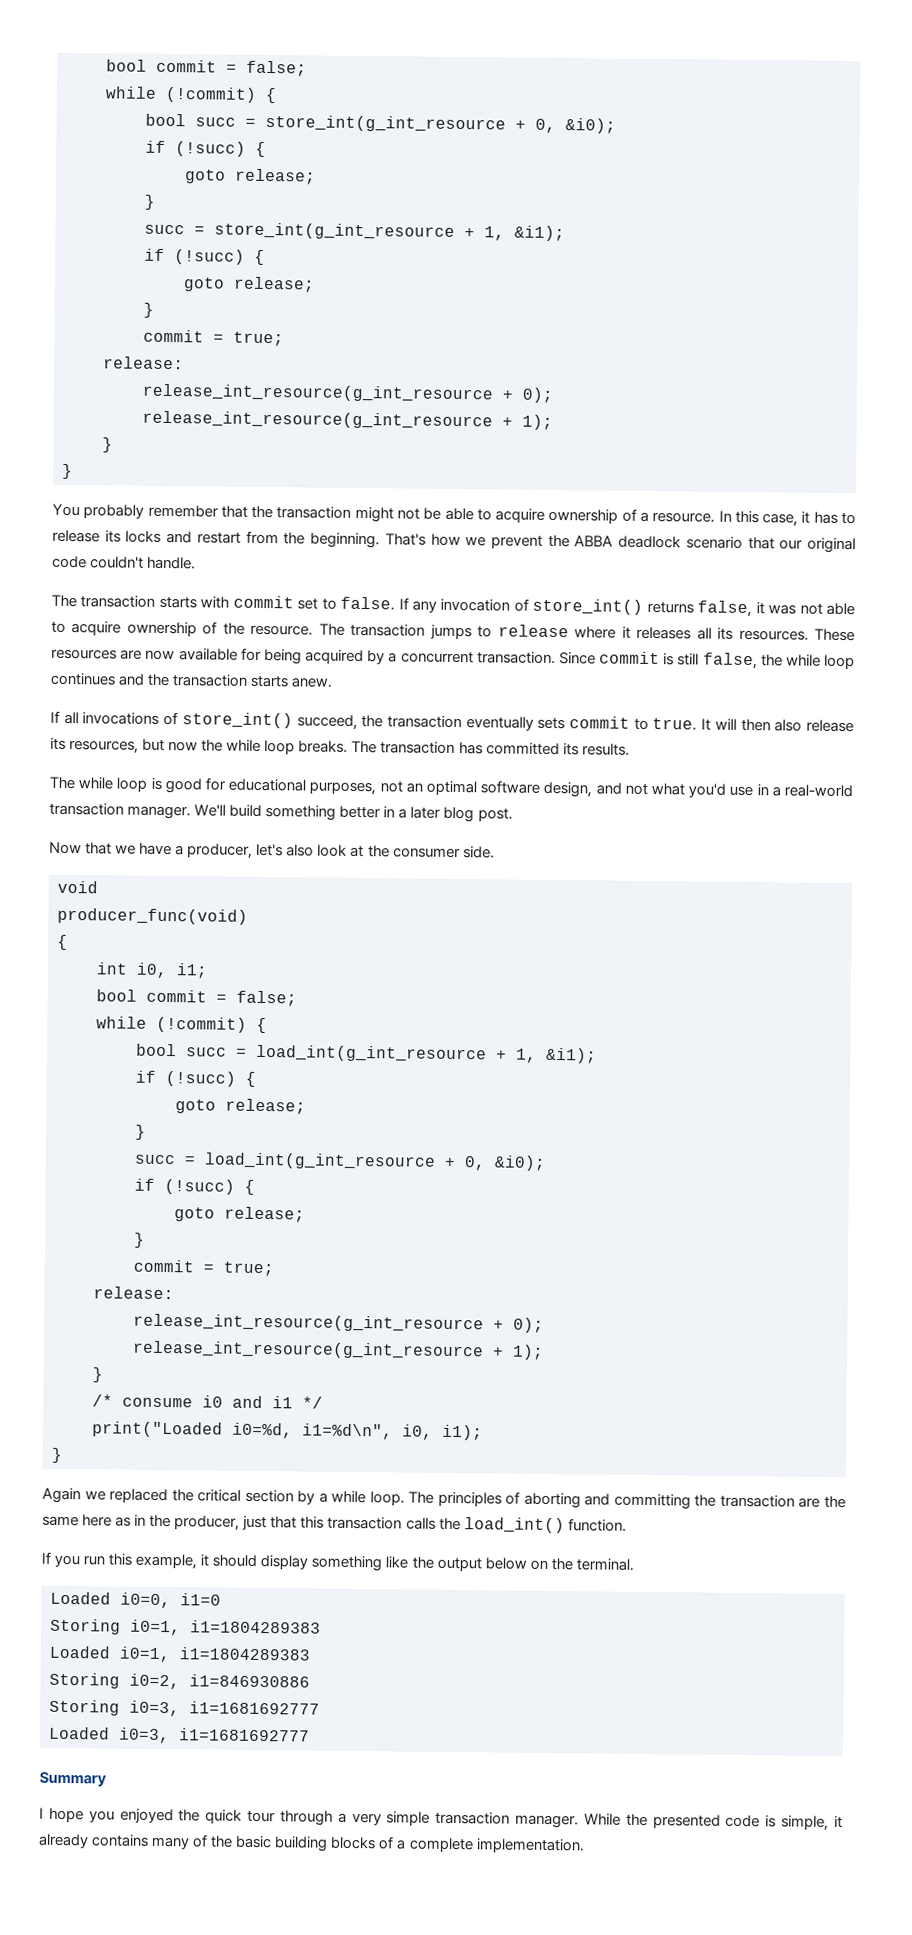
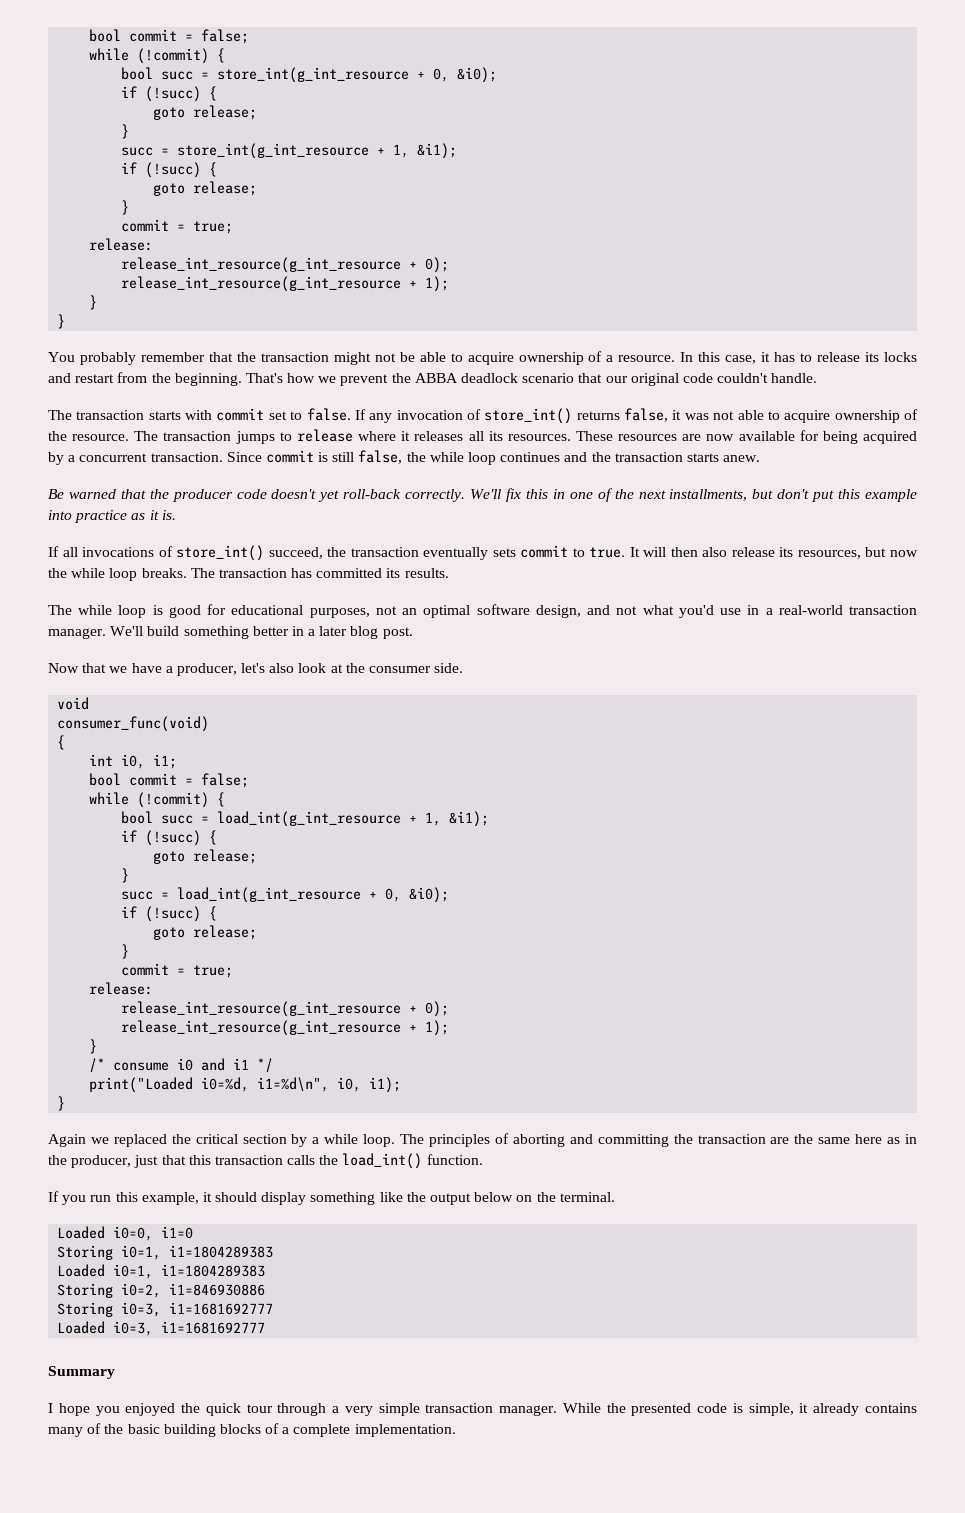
(333, 682) none -> [48,488,917,502] [48,510,176,523] // Be warned that the producer code doesn't yet roll-back correctly. We'll fix this in one of the next installments, but don't put this example into practice as it is.
[57,907,248,925] producer_func(void) -> [57,716,210,732] consumer_func(void)

